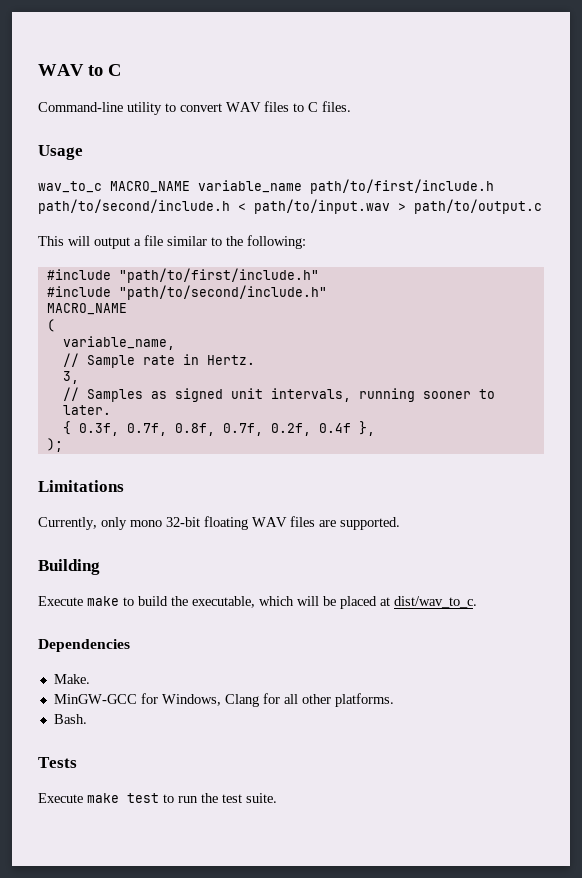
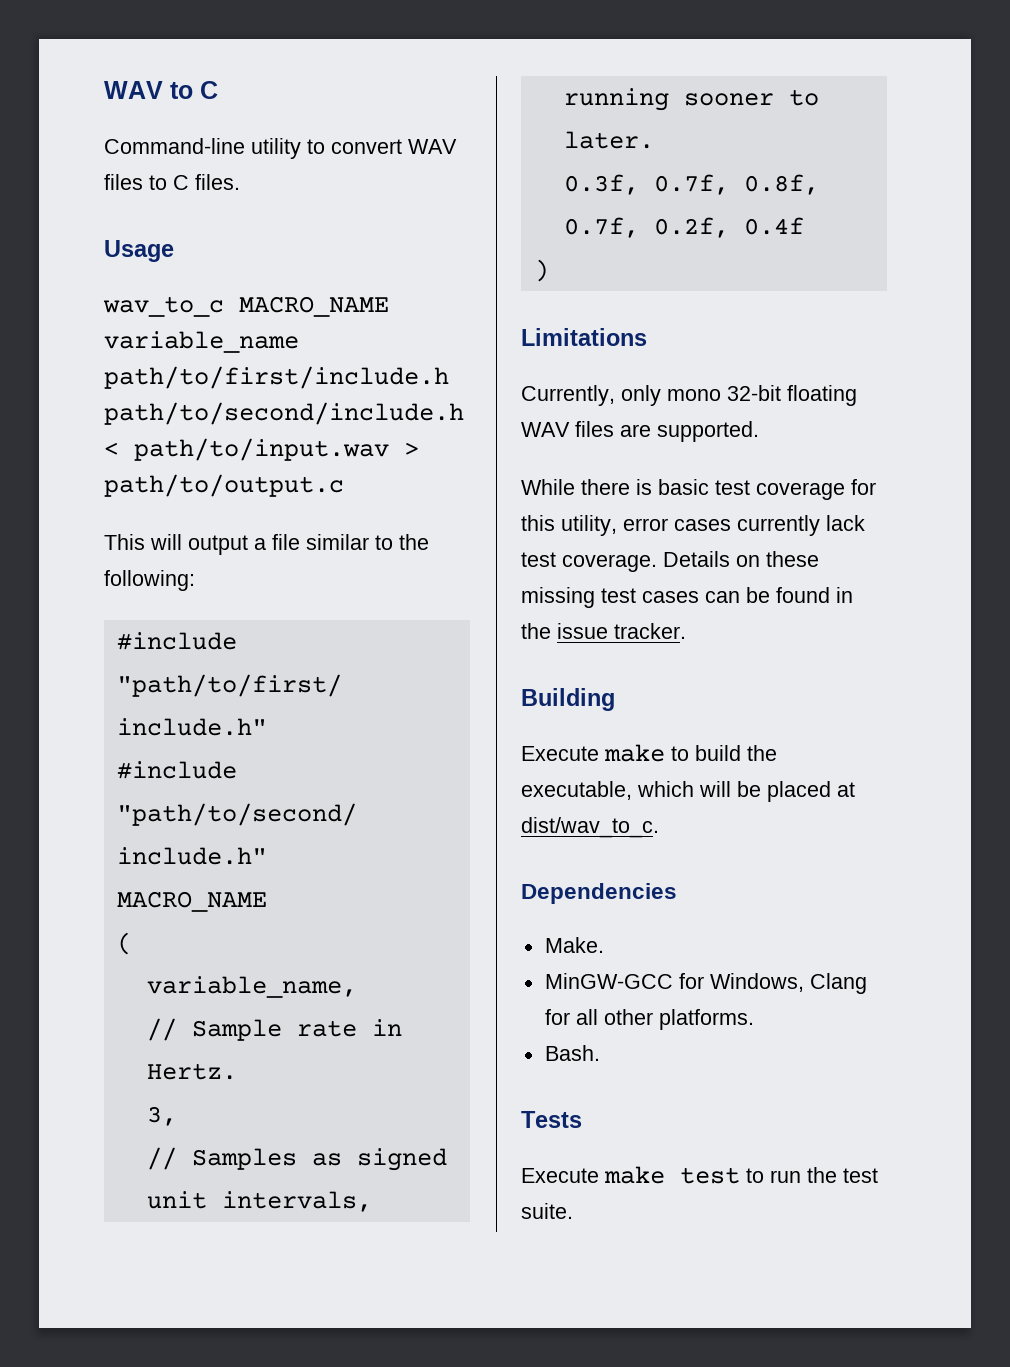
[62,421,71,435] { -> (654, 140) none
[358,421,375,436] [46,438,63,452] }, // ); -> [533,259,549,282] // )
(400, 523) none -> [521,479,876,500] [521,515,865,536] [521,551,819,572] [521,587,853,608] [521,623,686,639] // While there is basic test coverage for this utility, error cases currently lack test coverage. Details on these missing test cases can be found in the issue tracker.

